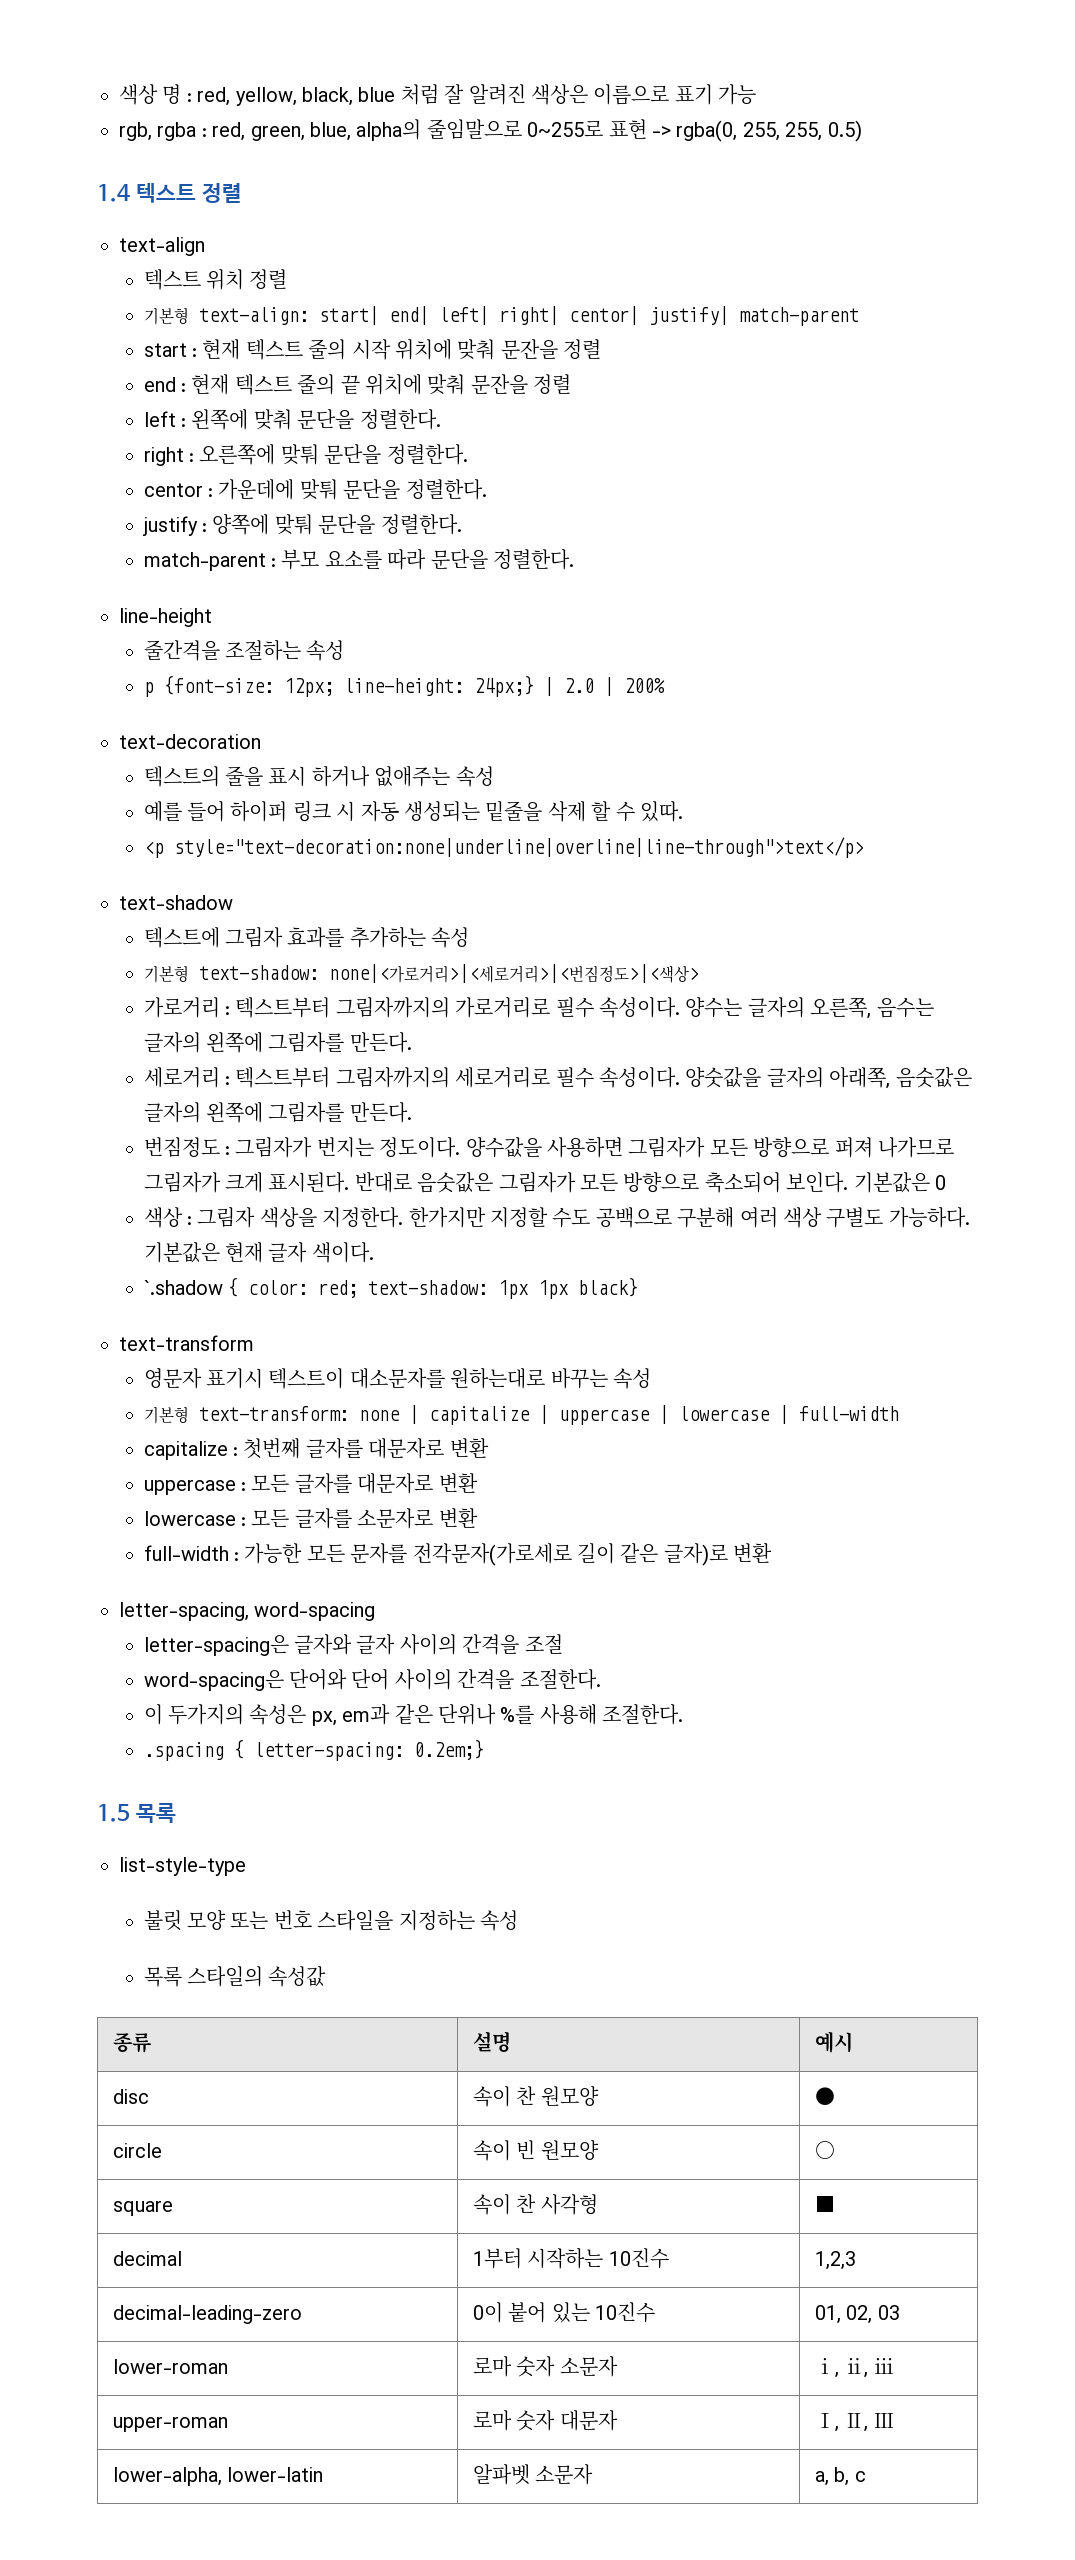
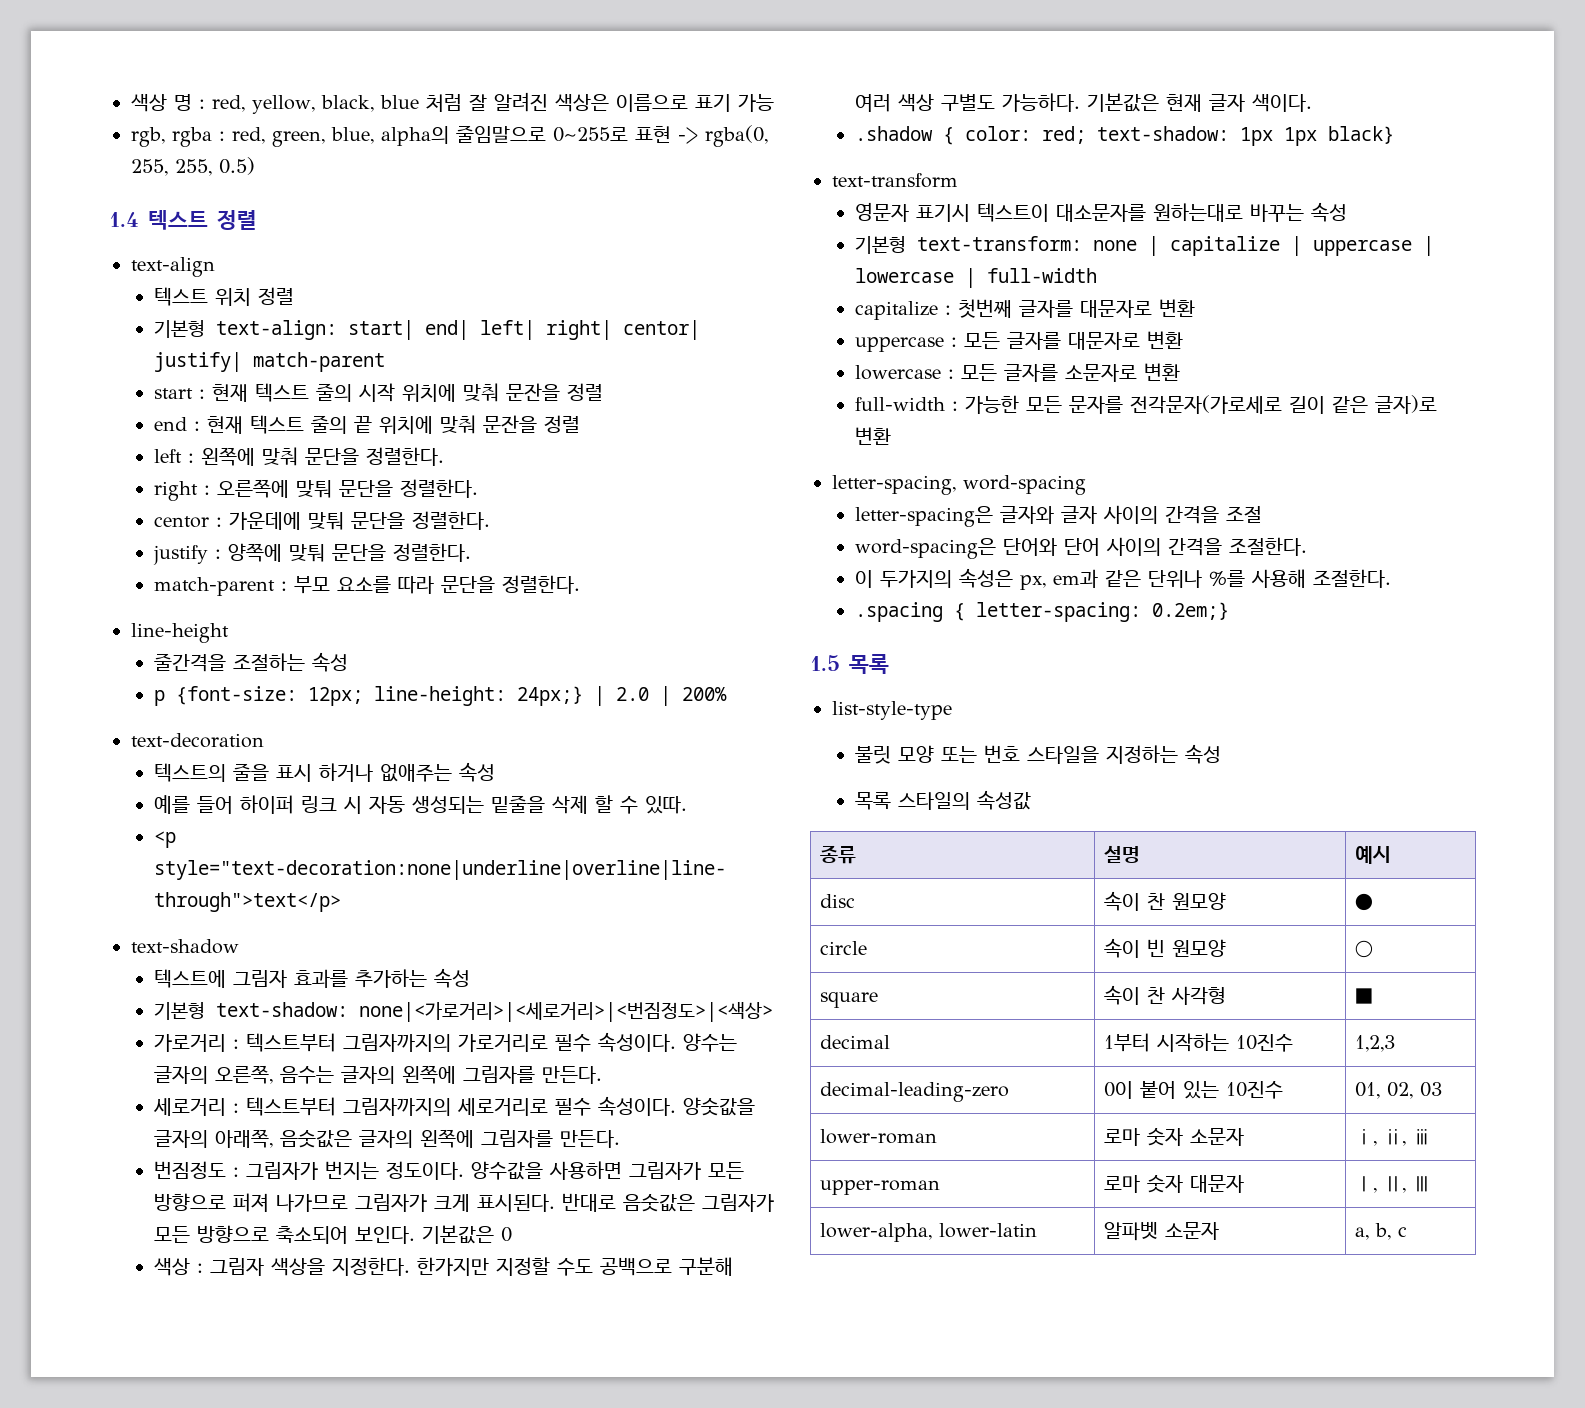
[143,1280,223,1295] `.shadow -> [855,126,934,141] .shadow

